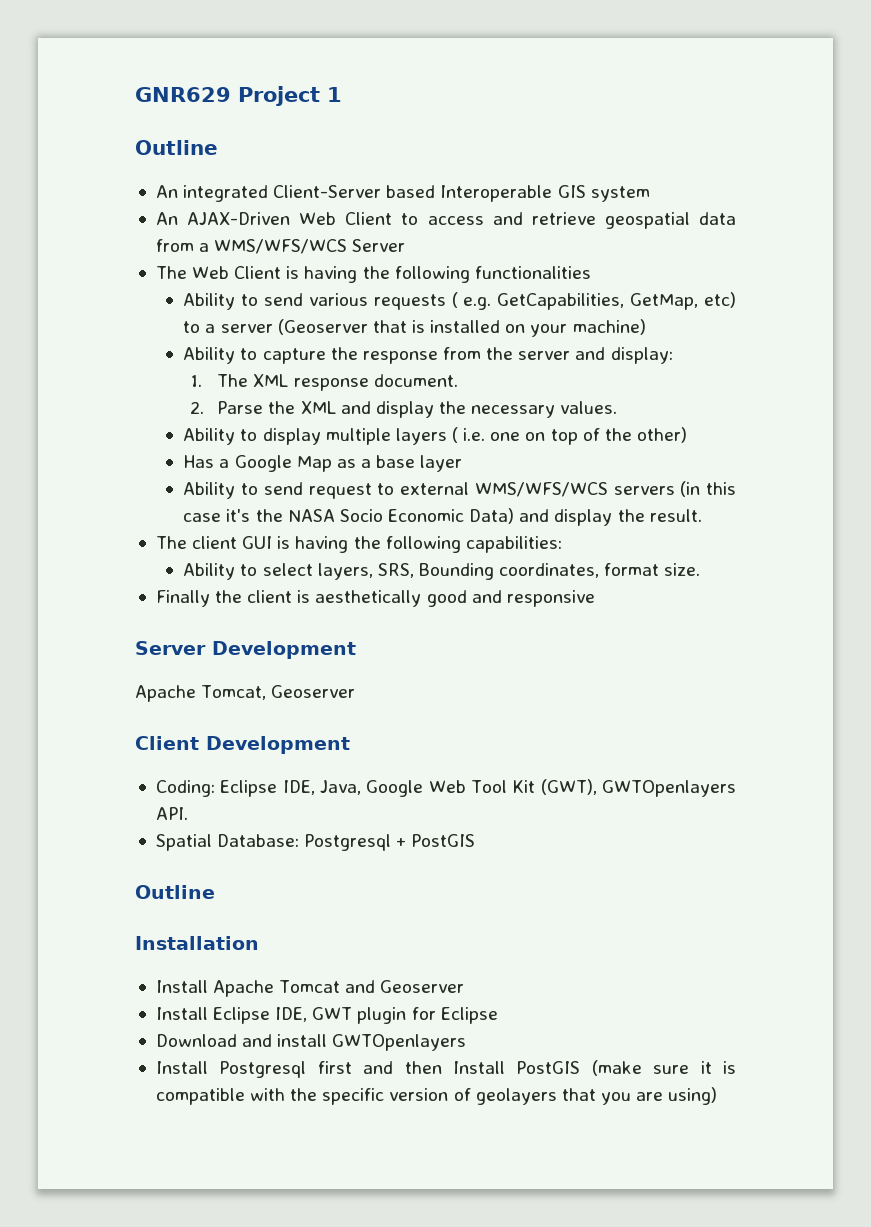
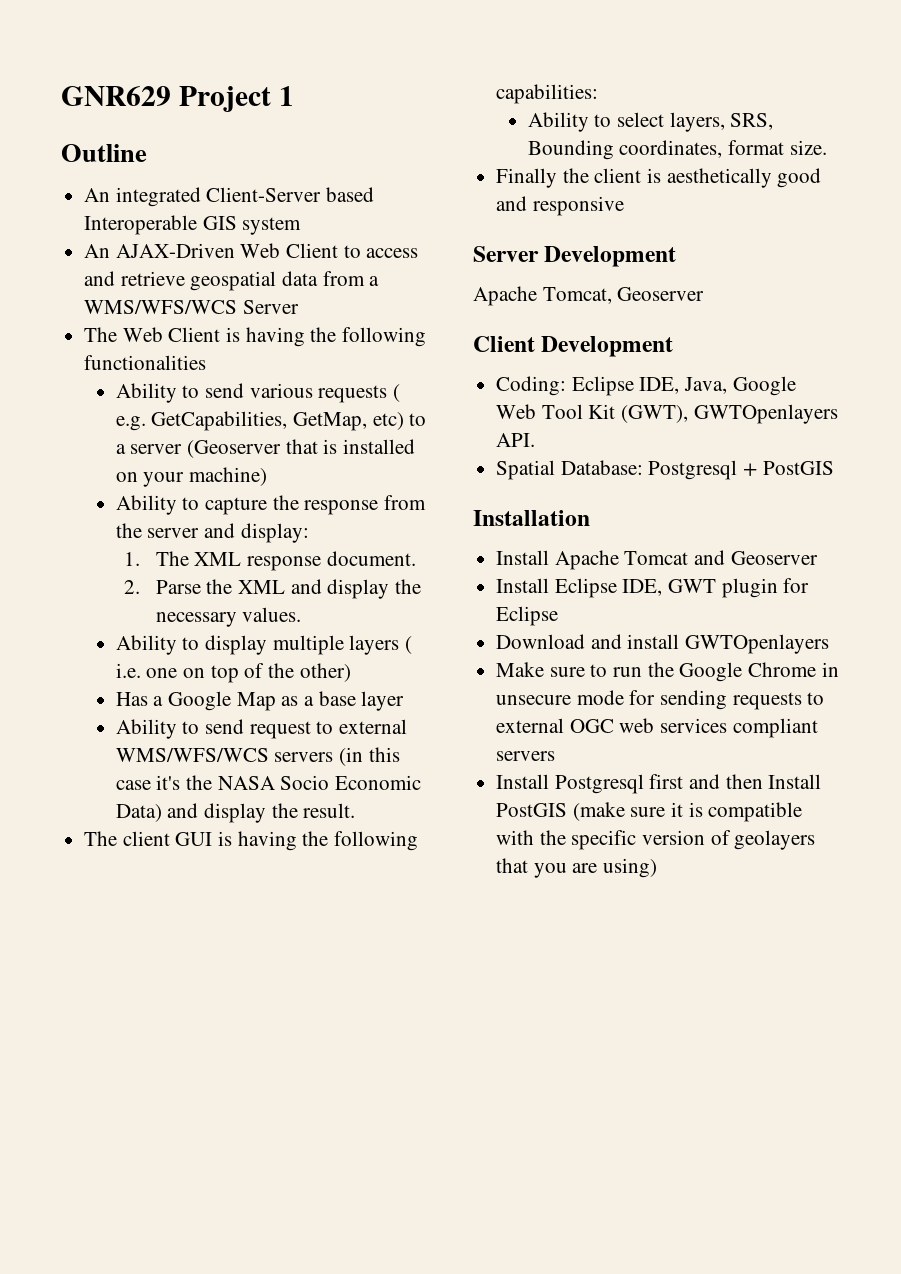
[135,885,215,899] // Outline -> (834, 468) none
(467, 1042) none -> [496,662,839,682] [496,690,825,710] [496,718,818,738] [496,751,556,761] // Make sure to run the Google Chrome in unsecure mode for sending requests to external OGC web services compliant servers

